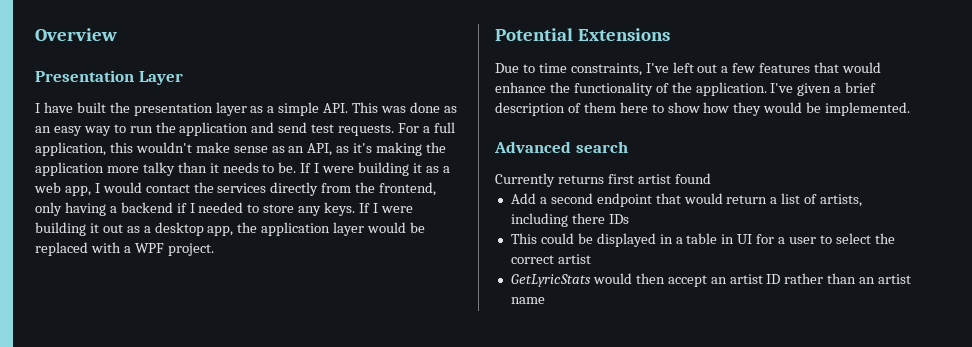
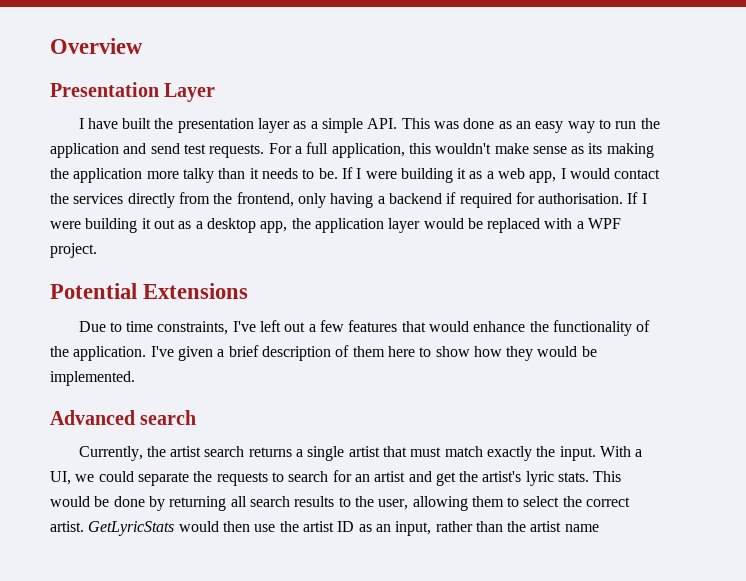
[288,143,373,156] an API, as it's -> [588,143,603,154] its
[189,202,356,216] I needed to store any keys. -> [459,192,624,208] required for authorisation.
[495,173,711,187] [510,193,863,207] [510,213,629,227] [510,233,817,247] Currently returns first artist found // Add a second endpoint that would return a list of artists, including there IDs // This could be displayed in a table in UI for a user -> [78,446,643,461] [50,470,622,486] [50,496,504,511] Currently, the artist search returns a single artist that must match exactly the input. With a UI, we could separate the requests to search for an artist and get the artist's lyric stats. This would be done by returning all search results to the user, allowing them
[557,254,591,264] artist // -> [50,521,84,532] artist.
[667,274,781,287] accept an artist ID -> [254,521,432,536] use the artist ID as an input,
[859,277,876,284] an -> [507,521,527,532] the

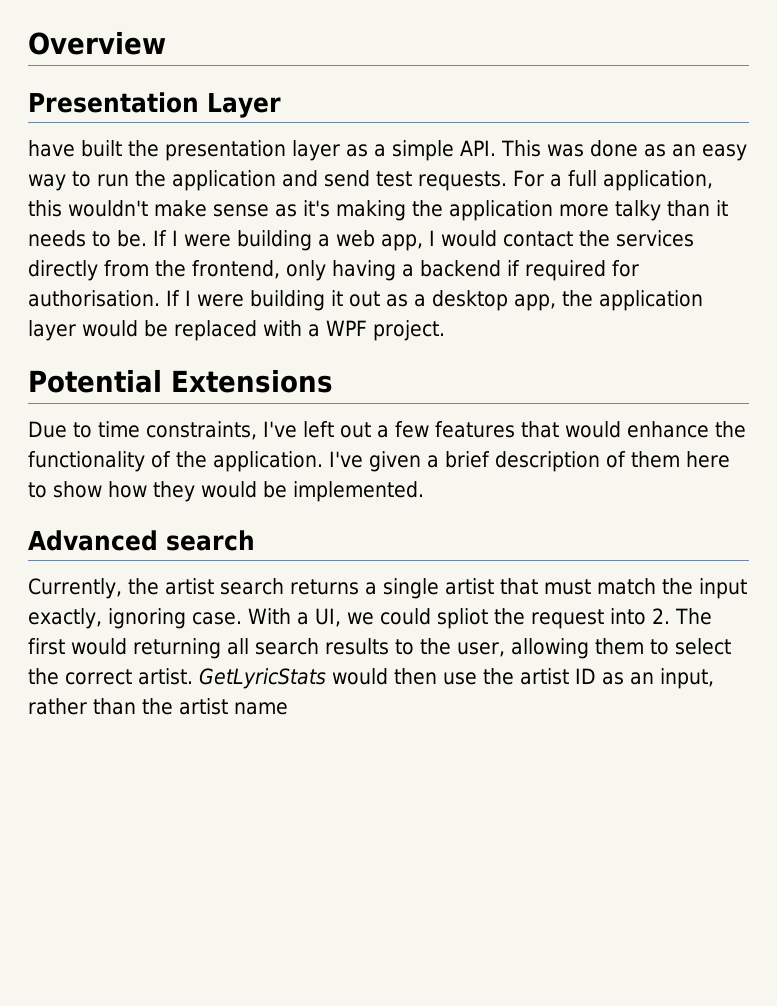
[78,118,84,129] I -> (281, 105) none
[588,143,603,154] its -> [302,200,330,217] it's
[457,168,483,179] it as -> (312, 240) none
[487,446,596,461] exactly the input. -> [662,578,747,599] [28,608,242,629] the input exactly, ignoring case.
[137,470,622,486] [50,496,165,511] separate the requests to search for an artist and get the artist's lyric stats. This would be done by -> [437,608,712,629] [28,638,127,655] spliot the request into 2. The first would

